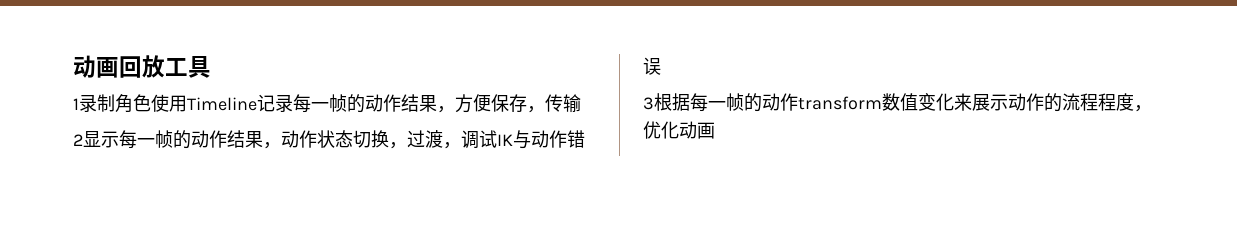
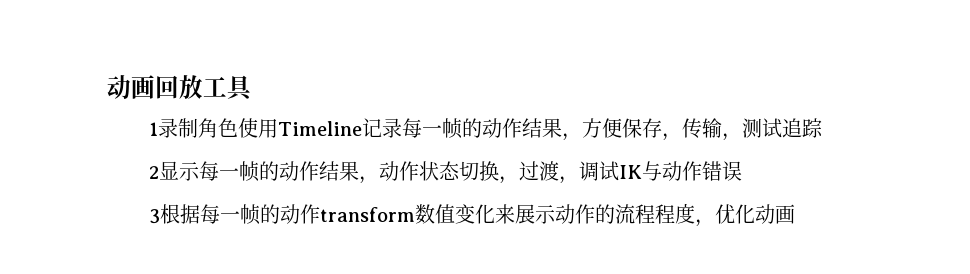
(581, 103) none -> [721,118,823,141] ，测试追踪

